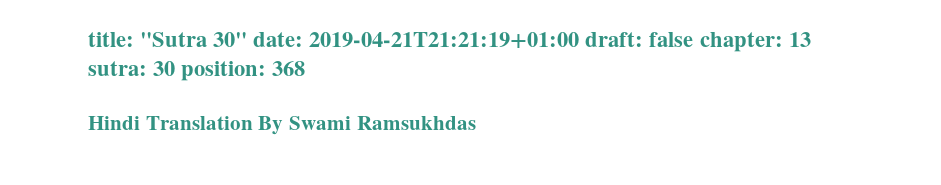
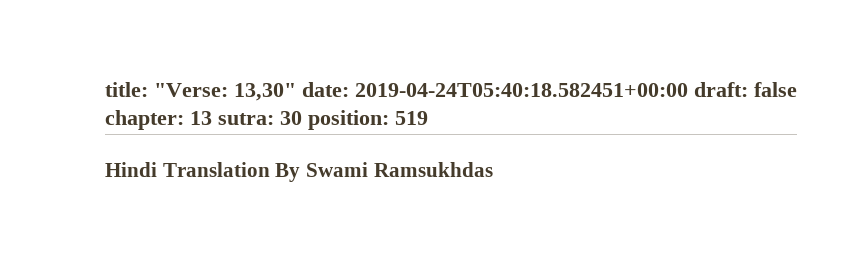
[140,32,580,48] "Sutra 30" date: 2019-04-21T21:21:19+01:00 -> [154,82,688,101] "Verse: 13,30" date: 2019-04-24T05:40:18.582451+00:00
[272,61,306,76] 368 -> [395,111,428,125] 519

